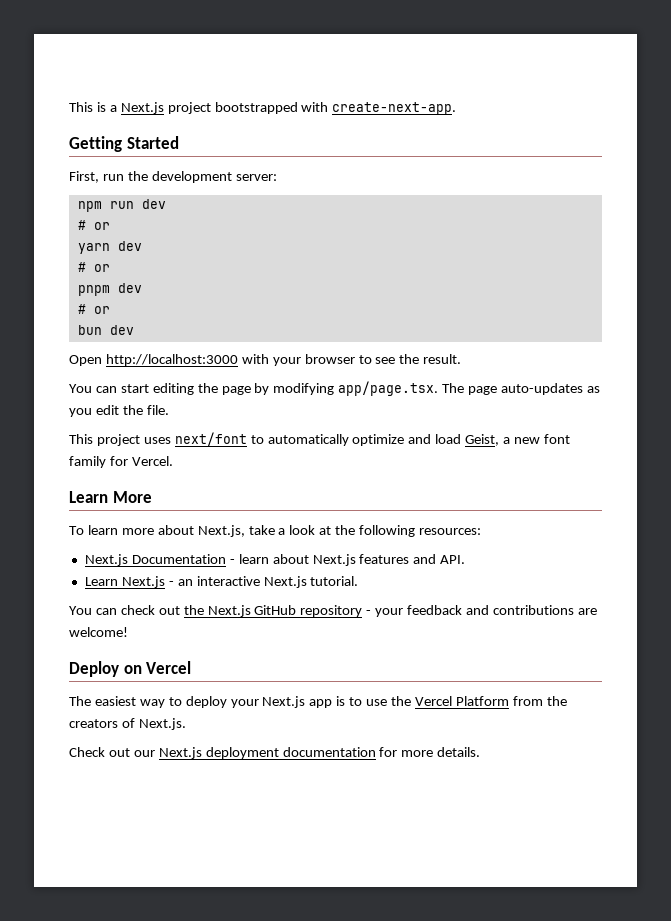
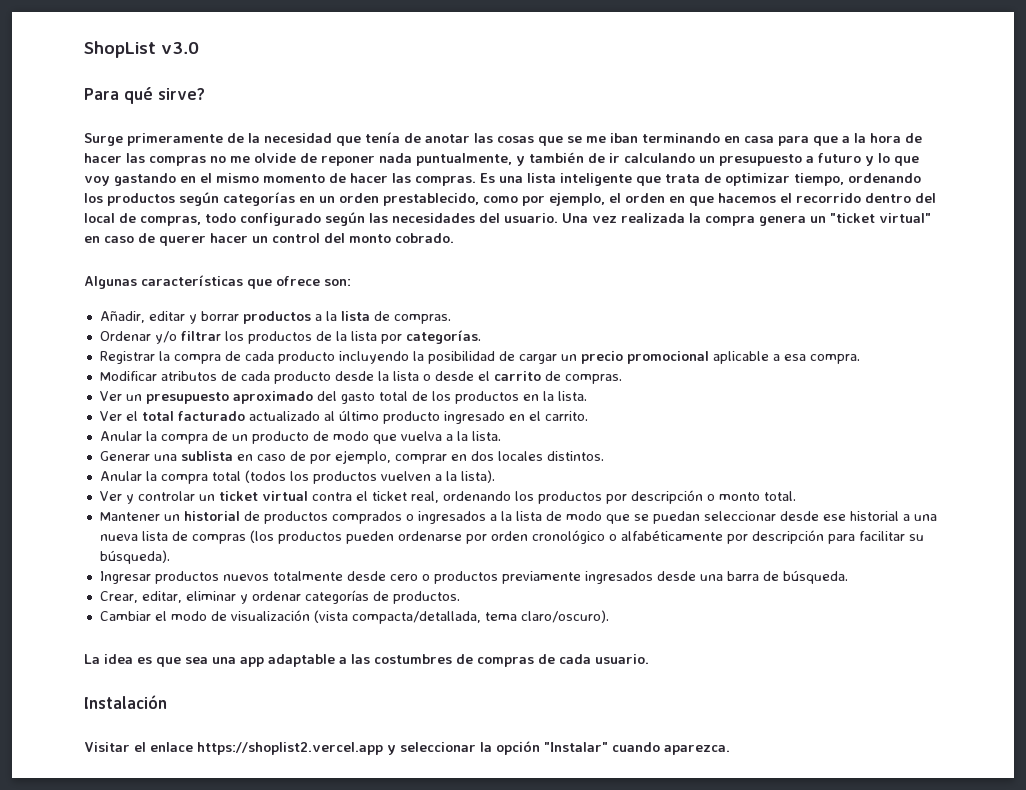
[69,102,457,115] [69,136,179,152] [69,171,277,183] [77,199,166,212] [77,220,110,230] [77,241,142,254] [77,262,110,272] [77,283,142,296] [77,304,110,314] [77,325,134,335] [69,354,462,366] [69,381,600,396] [69,405,169,417] [69,432,570,446] [69,456,173,468] [69,491,152,503] [69,525,482,537] [84,554,466,566] [84,576,359,588] [69,605,597,617] [69,627,128,637] [69,661,192,677] [69,696,567,708] [69,718,186,730] [69,747,481,759] This is a Next.js project bootstrapped with create-next-app. // Getting Started // First, run the development server: // npm run dev // # or // yarn dev // # or // pnpm dev // # or // bun dev // Open http://localhost:3000 with your browser to see the result. // You can start editing the page by modifying app/page.tsx. The page auto-updates as you edit the file. // This project uses next/font to automatically optimize and load Geist, a new font family for Vercel. // Learn More // To learn more about Next.js, take a look at the following resources: // Next.js Documentation - learn about Next.js features and API. // Learn Next.js - an interactive Next.js tutorial. // You can check out the Next.js GitHub repository - your feedback and contributions are welcome! // Deploy on Vercel // The easiest way to deploy your Next.js app is to use the Vercel Platform from the creators of Next.js. // Check out our Next.js deployment documentation for more details. -> [84,41,199,58] [84,87,205,104] [84,132,922,146] [84,152,919,166] [84,173,921,186] [84,192,936,206] [84,212,931,226] [84,233,454,246] [84,275,351,289] [99,311,451,324] [99,330,481,344] [99,351,860,364] [99,371,622,384] [99,391,587,404] [99,410,588,424] [99,431,501,444] [99,450,604,464] [99,470,495,484] [99,490,796,504] [99,511,937,524] [99,530,924,544] [99,550,170,564] [99,570,848,584] [99,590,460,604] [99,610,609,624] [84,654,649,667] [84,695,167,709] [84,741,730,755] ShopList v3.0 // Para qué sirve? // Surge primeramente de la necesidad que tenía de anotar las cosas que se me iban terminando en casa para que a la hora de hacer las compras no me olvide de reponer nada puntualmente, y también de ir calculando un presupuesto a futuro y lo que voy gastando en el mismo momento de hacer las compras. Es una lista inteligente que trata de optimizar tiempo, ordenando los productos según categorías en un orden prestablecido, como por ejemplo, el orden en que hacemos el recorrido dentro del local de compras, todo configurado según las necesidades del usuario. Una vez realizada la compra genera un "ticket virtual" en caso de querer hacer un control del monto cobrado. // Algunas características que ofrece son: // Añadir, editar y borrar productos a la lista de compras. // Ordenar y/o filtrar los productos de la lista por categorías. // Registrar la compra de cada producto incluyendo la posibilidad de cargar un precio promocional aplicable a esa compra. // Modificar atributos de cada producto desde la lista o desde el carrito de compras. // Ver un presupuesto aproximado del gasto total de los productos en la lista. // Ver el total facturado actualizado al último producto ingresado en el carrito. // Anular la compra de un producto de modo que vuelva a la lista. // Generar una sublista en caso de por ejemplo, comprar en dos locales distintos. // Anular la compra total (todos los productos vuelven a la lista). // Ver y controlar un ticket virtual contra el ticket real, ordenando los productos por descripción o monto total. // Mantener un historial de productos comprados o ingresados a la lista de modo que se puedan seleccionar desde ese historial a una nueva lista de compras (los productos pueden ordenarse por orden cronológico o alfabéticamente por descripción para facilitar su búsqueda). // Ingresar productos nuevos totalmente desde cero o productos previamente ingresados desde una barra de búsqueda. // Crear, editar, eliminar y ordenar categorías de productos. // Cambiar el modo de visualización (vista compacta/detallada, tema claro/oscuro). // La idea es que sea una app adaptable a las costumbres de compras de cada usuario. // Instalación // Visitar el enlace https://shoplist2.vercel.app y seleccionar la opción "Instalar" cuando aparezca.

